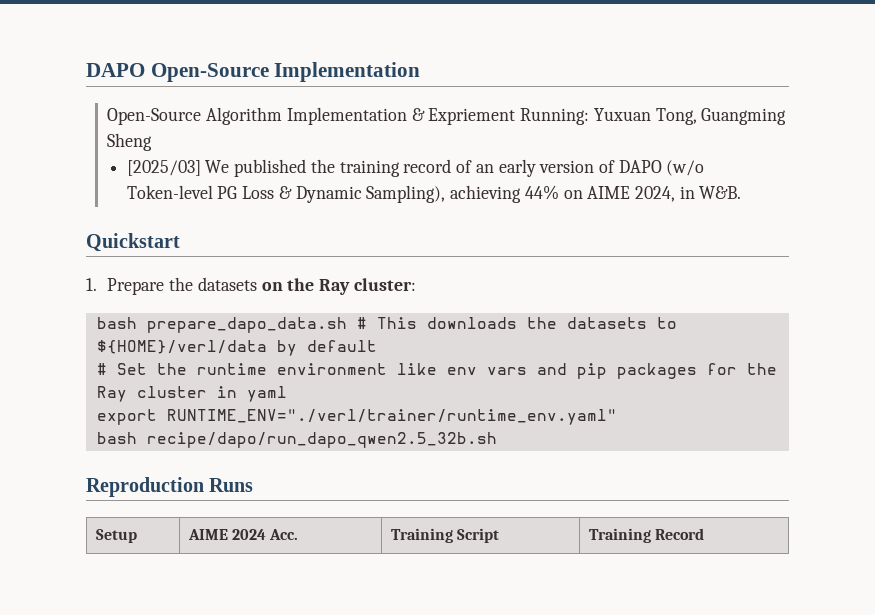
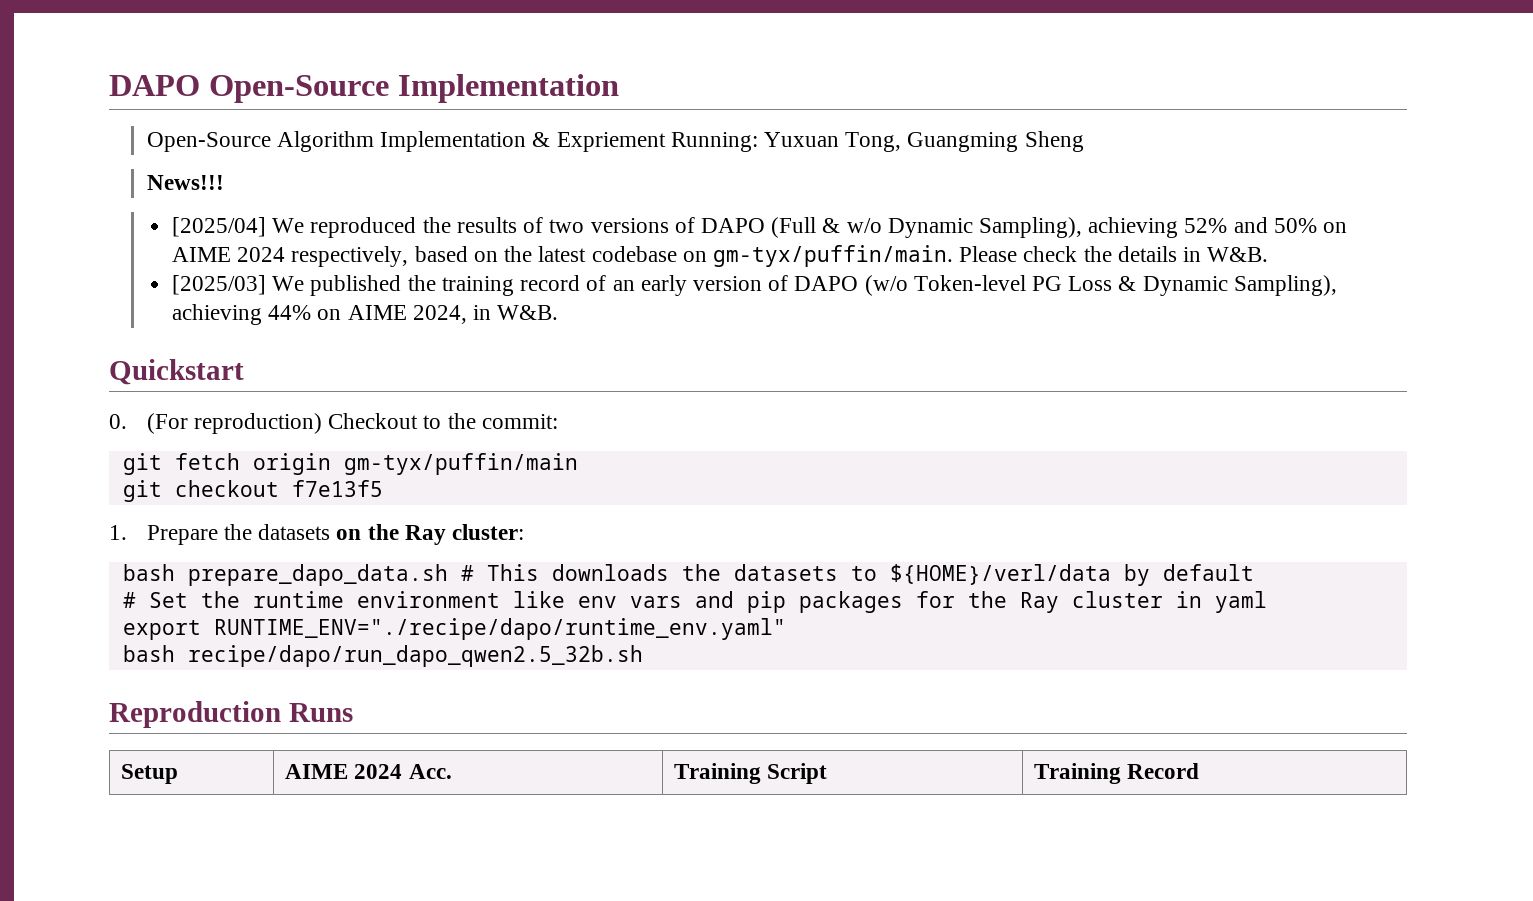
(153, 142) none -> [146,175,224,190] [172,217,1348,238] [172,245,1269,267] // News!!! // [2025/04] We reproduced the results of two versions of DAPO (Full & w/o Dynamic Sampling), achieving 52% and 50% on AIME 2024 respectively, based on the latest codebase on gm-tyx/puffin/main. Please check the details in W&B.
(180, 242) none -> [109,413,558,434] [122,453,578,475] [122,480,383,502] // 0. (For reproduction) Checkout to the commit: // git fetch origin gm-tyx/puffin/main // git checkout f7e13f5
[166,409,617,425] RUNTIME_ENV="./verl/trainer/runtime_env.yaml" -> [213,618,786,640] RUNTIME_ENV="./recipe/dapo/runtime_env.yaml"

